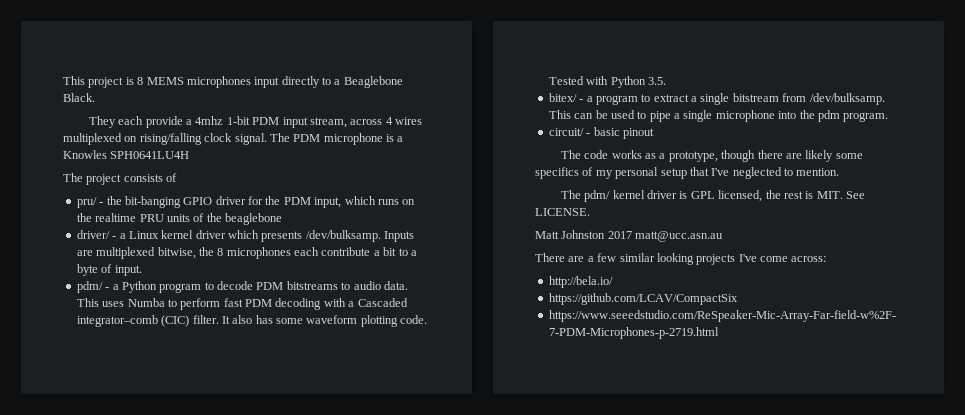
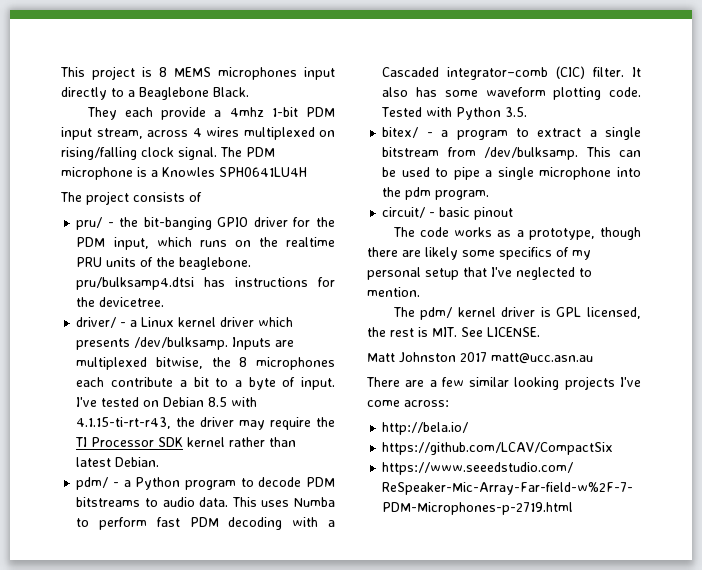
[225,213,282,225] beaglebone -> [179,257,252,270] [76,277,335,290] [76,297,165,307] beaglebone. pru/bulksamp4.dtsi has instructions for the devicetree.
(142, 270) none -> [76,397,258,407] [76,417,336,430] [75,437,297,447] [76,457,160,467] I've tested on Debian 8.5 with 4.1.15-ti-rt-r43, the driver may require the TI Processor SDK kernel rather than latest Debian.

